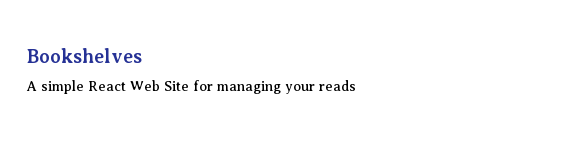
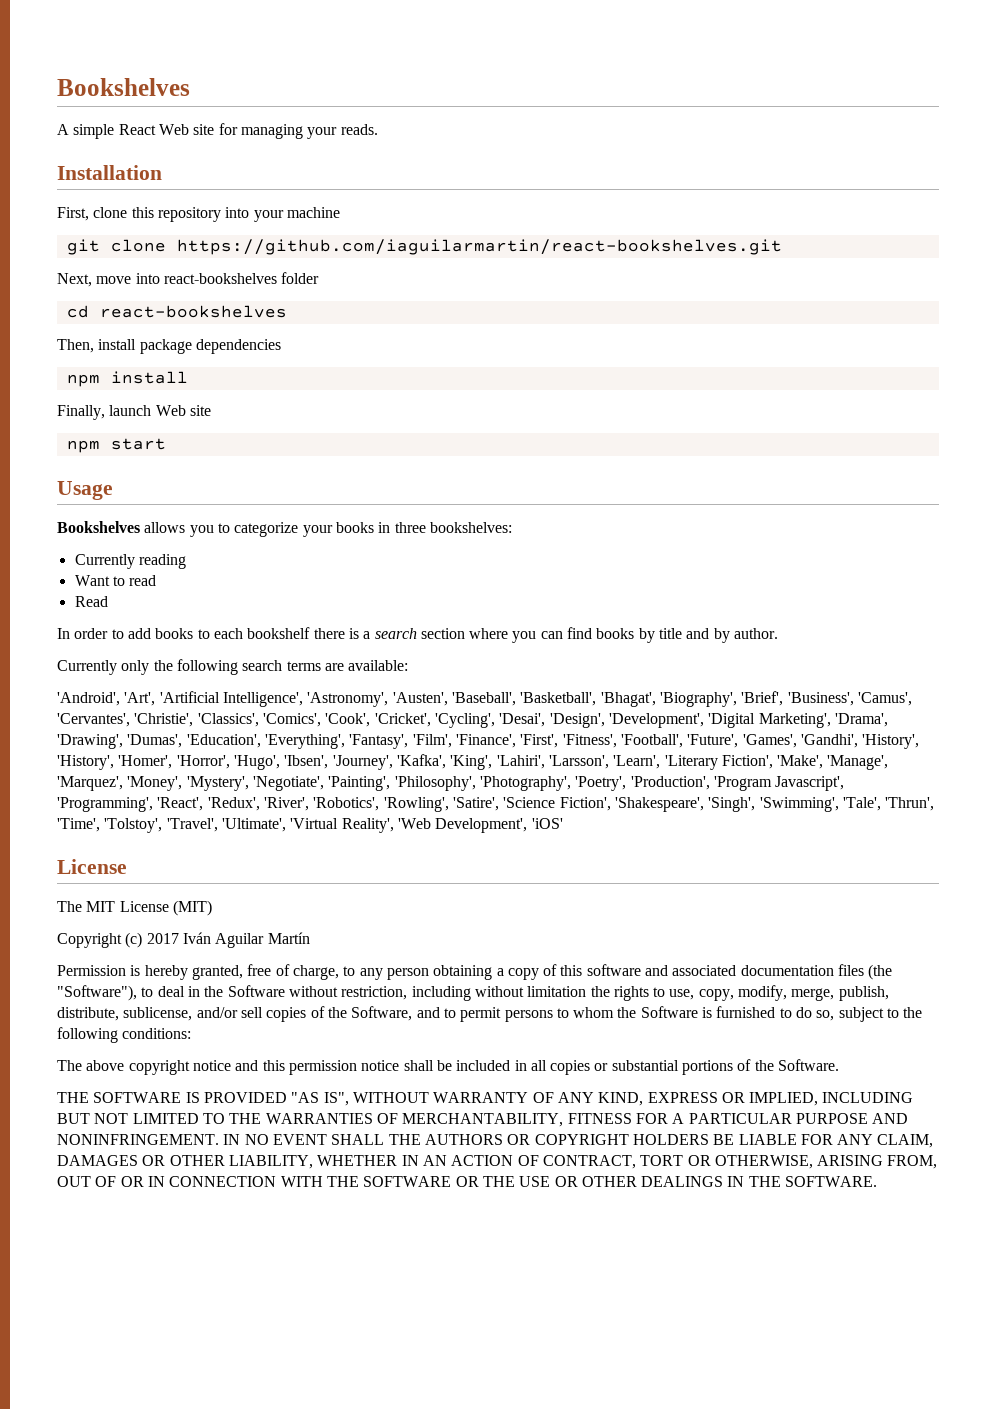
[164,81,189,91] Site -> [193,124,215,135] site
[319,80,356,91] reads -> [340,124,378,135] [57,165,162,180] [57,207,340,222] [66,239,782,255] [57,272,320,287] [66,305,287,318] [57,339,281,354] [66,371,188,387] [57,405,211,420] [66,438,166,453] [57,481,113,500] [57,521,512,537] [74,554,186,569] [74,575,157,586] [74,596,108,607] [57,627,779,643] [57,659,409,675] [57,691,912,707] [57,713,888,728] [57,734,920,749] [57,754,889,770] [57,776,845,791] [57,797,935,812] [57,818,563,833] [57,859,127,874] [57,900,212,916] [57,932,310,948] [57,964,893,980] [57,985,889,1001] [57,1006,923,1022] [57,1027,192,1043] [57,1059,840,1075] [57,1092,914,1106] [57,1113,909,1127] [57,1134,934,1148] [57,1155,938,1169] [57,1176,878,1187] reads. // Installation // First, clone this repository into your machine // git clone https://github.com/iaguilarmartin/react-bookshelves.git // Next, move into react-bookshelves folder // cd react-bookshelves // Then, install package dependencies // npm install // Finally, launch Web site // npm start // Usage // Bookshelves allows you to categorize your books in three bookshelves: // Currently reading // Want to read // Read // In order to add books to each bookshelf there is a search section where you can find books by title and by author. // Currently only the following search terms are available: // 'Android', 'Art', 'Artificial Intelligence', 'Astronomy', 'Austen', 'Baseball', 'Basketball', 'Bhagat', 'Biography', 'Brief', 'Business', 'Camus', 'Cervantes', 'Christie', 'Classics', 'Comics', 'Cook', 'Cricket', 'Cycling', 'Desai', 'Design', 'Development', 'Digital Marketing', 'Drama', 'Drawing', 'Dumas', 'Education', 'Everything', 'Fantasy', 'Film', 'Finance', 'First', 'Fitness', 'Football', 'Future', 'Games', 'Gandhi', 'History', 'History', 'Homer', 'Horror', 'Hugo', 'Ibsen', 'Journey', 'Kafka', 'King', 'Lahiri', 'Larsson', 'Learn', 'Literary Fiction', 'Make', 'Manage', 'Marquez', 'Money', 'Mystery', 'Negotiate', 'Painting', 'Philosophy', 'Photography', 'Poetry', 'Production', 'Program Javascript', 'Programming', 'React', 'Redux', 'River', 'Robotics', 'Rowling', 'Satire', 'Science Fiction', 'Shakespeare', 'Singh', 'Swimming', 'Tale', 'Thrun', 'Time', 'Tolstoy', 'Travel', 'Ultimate', 'Virtual Reality', 'Web Development', 'iOS' // License // The MIT License (MIT) // Copyright (c) 2017 Iván Aguilar Martín // Permission is hereby granted, free of charge, to any person obtaining a copy of this software and associated documentation files (the "Software"), to deal in the Software without restriction, including without limitation the rights to use, copy, modify, merge, publish, distribute, sublicense, and/or sell copies of the Software, and to permit persons to whom the Software is furnished to do so, subject to the following conditions: // The above copyright notice and this permission notice shall be included in all copies or substantial portions of the Software. // THE SOFTWARE IS PROVIDED "AS IS", WITHOUT WARRANTY OF ANY KIND, EXPRESS OR IMPLIED, INCLUDING BUT NOT LIMITED TO THE WARRANTIES OF MERCHANTABILITY, FITNESS FOR A PARTICULAR PURPOSE AND NONINFRINGEMENT. IN NO EVENT SHALL THE AUTHORS OR COPYRIGHT HOLDERS BE LIABLE FOR ANY CLAIM, DAMAGES OR OTHER LIABILITY, WHETHER IN AN ACTION OF CONTRACT, TORT OR OTHERWISE, ARISING FROM, OUT OF OR IN CONNECTION WITH THE SOFTWARE OR THE USE OR OTHER DEALINGS IN THE SOFTWARE.

